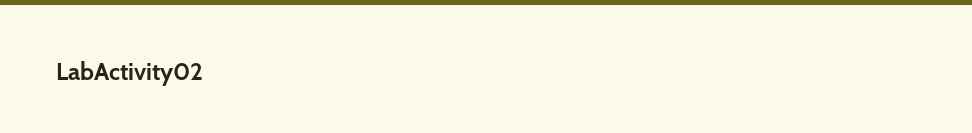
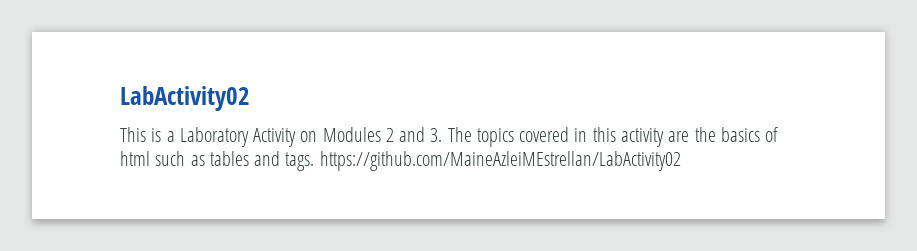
(203, 73) none -> [120,127,779,147] [120,151,681,171] // This is a Laboratory Activity on Modules 2 and 3. The topics covered in this activity are the basics of html such as tables and tags. https://github.com/MaineAzleiMEstrellan/LabActivity02

